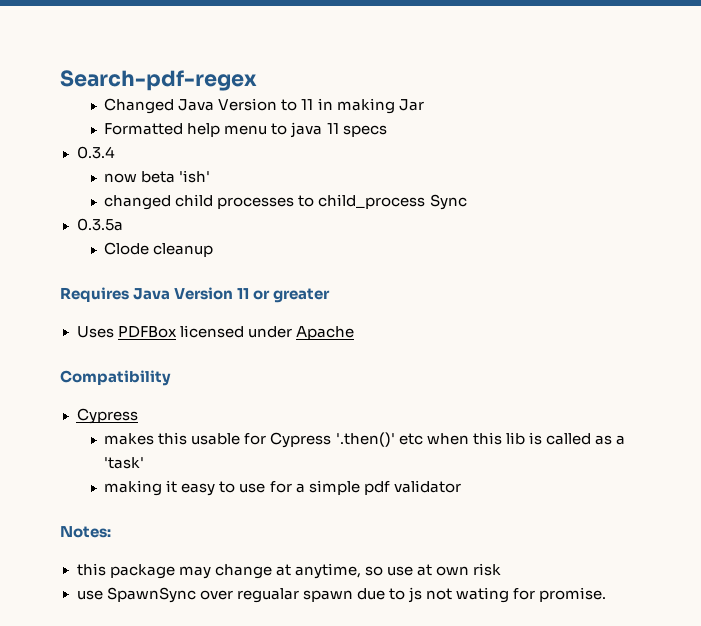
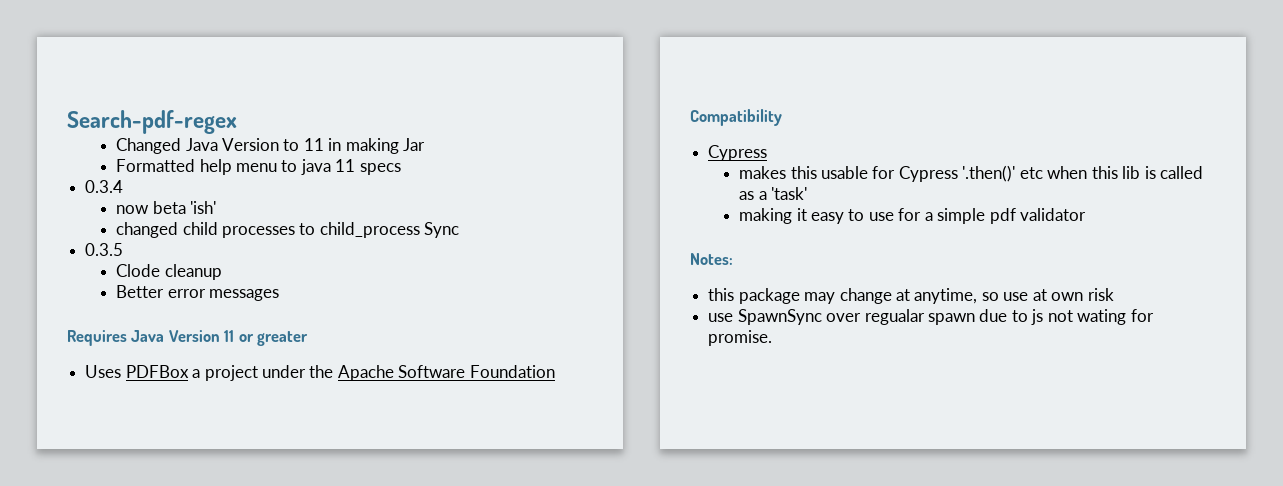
[76,218,123,231] 0.3.5a -> [85,243,124,256] 0.3.5
(214, 250) none -> [116,285,280,301] // Better error messages
[179,325,292,338] licensed under -> [192,365,334,381] a project under the
(354, 333) none -> [398,365,555,378] Software Foundation

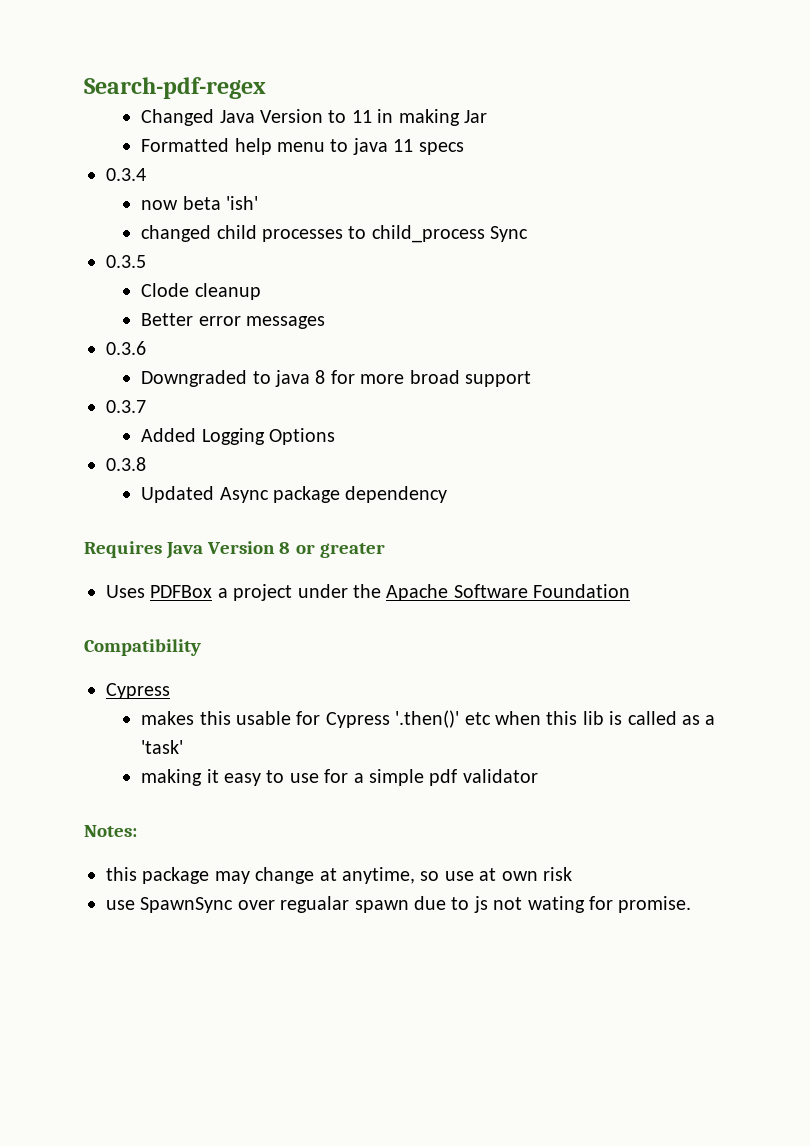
(280, 295) none -> [106,341,146,355] [141,370,531,387] [106,400,146,413] [141,428,335,445] [106,457,146,471] [141,486,448,503] // 0.3.6 // Downgraded to java 8 for more broad support // 0.3.7 // Added Logging Options // 0.3.8 // Updated Async package dependency
[224,330,235,342] 11 -> [279,542,291,554] 8

